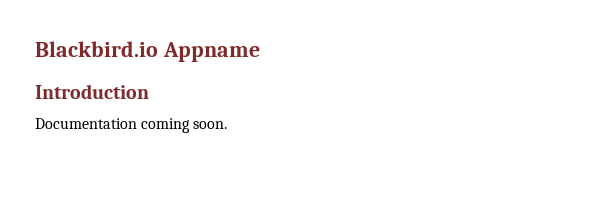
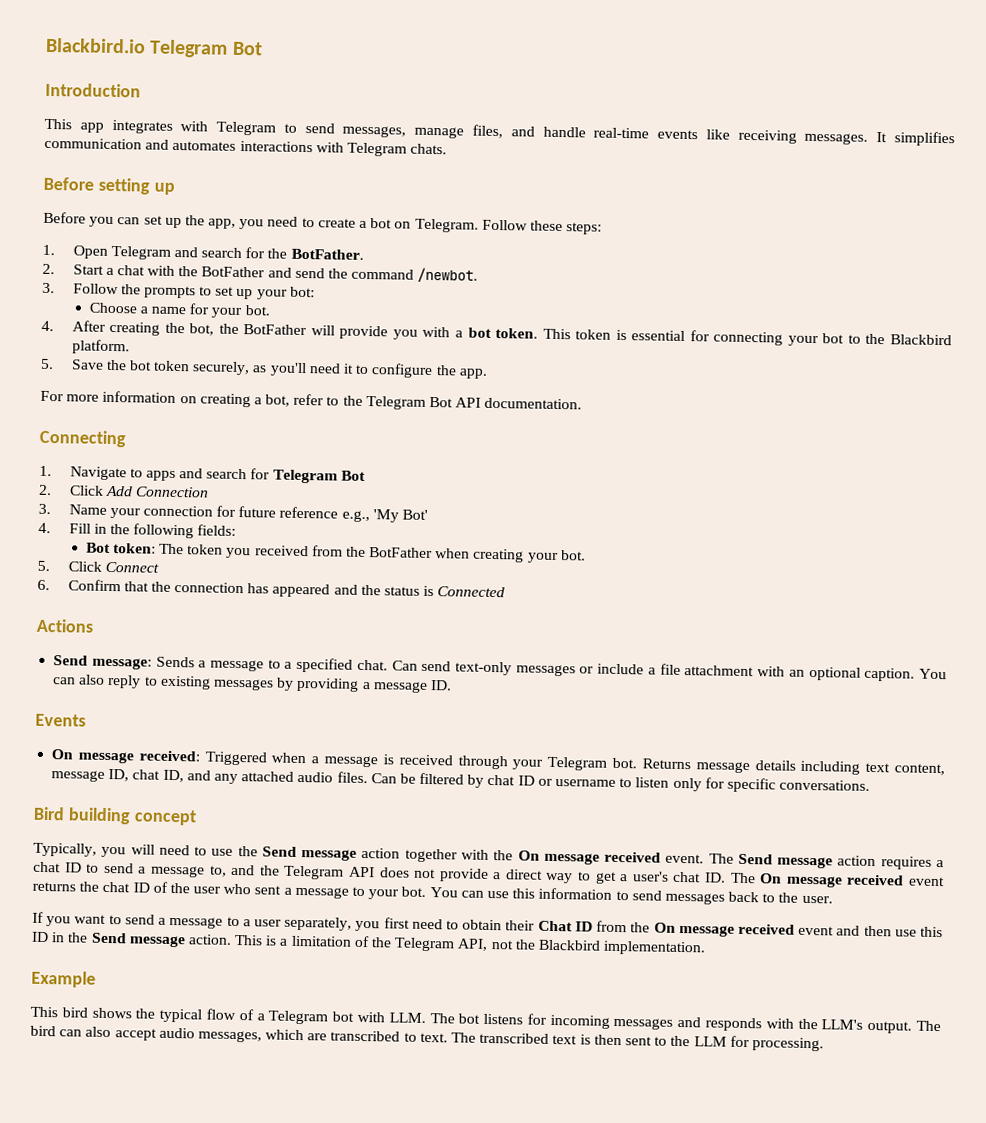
[162,42,260,62] Appname -> [149,39,263,58] Telegram Bot
[35,118,228,133] Documentation coming soon. -> [44,118,956,147] [44,137,448,157] [43,176,175,195] [43,211,603,235] [42,244,364,260] [42,263,479,283] [42,282,315,300] [88,302,270,319] [41,320,953,347] [71,339,130,355] [40,358,488,379] [40,390,583,410] [39,429,127,448] [39,465,366,484] [38,484,209,498] [38,503,429,523] [38,522,237,539] [85,542,586,564] [37,560,159,573] [37,579,506,598] [36,618,94,633] [53,655,948,682] [53,674,452,693] [35,713,86,727] [51,749,945,776] [51,768,871,793] [33,806,197,826] [33,842,944,870] [33,861,946,888] [32,881,833,905] [32,911,943,938] [31,931,707,956] [31,970,96,988] [30,1006,941,1034] [30,1025,824,1052] This app integrates with Telegram to send messages, manage files, and handle real-time events like receiving messages. It simplifies communication and automates interactions with Telegram chats. // Before setting up // Before you can set up the app, you need to create a bot on Telegram. Follow these steps: // 1. Open Telegram and search for the BotFather. // 2. Start a chat with the BotFather and send the command /newbot. // 3. Follow the prompts to set up your bot: // Choose a name for your bot. // 4. After creating the bot, the BotFather will provide you with a bot token. This token is essential for connecting your bot to the Blackbird platform. // 5. Save the bot token securely, as you'll need it to configure the app. // For more information on creating a bot, refer to the Telegram Bot API documentation. // Connecting // 1. Navigate to apps and search for Telegram Bot // 2. Click Add Connection // 3. Name your connection for future reference e.g., 'My Bot' // 4. Fill in the following fields: // Bot token: The token you received from the BotFather when creating your bot. // 5. Click Connect // 6. Confirm that the connection has appeared and the status is Connected // Actions // Send message: Sends a message to a specified chat. Can send text-only messages or include a file attachment with an optional caption. You can also reply to existing messages by providing a message ID. // Events // On message received: Triggered when a message is received through your Telegram bot. Returns message details including text content, message ID, chat ID, and any attached audio files. Can be filtered by chat ID or username to listen only for specific conversations. // Bird building concept // Typically, you will need to use the Send message action together with the On message received event. The Send message action requires a chat ID to send a message to, and the Telegram API does not provide a direct way to get a user's chat ID. The On message received event returns the chat ID of the user who sent a message to your bot. You can use this information to send messages back to the user. // If you want to send a message to a user separately, you first need to obtain their Chat ID from the On message received event and then use this ID in the Send message action. This is a limitation of the Telegram API, not the Blackbird implementation. // Example // This bird shows the typical flow of a Telegram bot with LLM. The bot listens for incoming messages and responds with the LLM's output. The bird can also accept audio messages, which are transcribed to text. The transcribed text is then sent to the LLM for processing.

